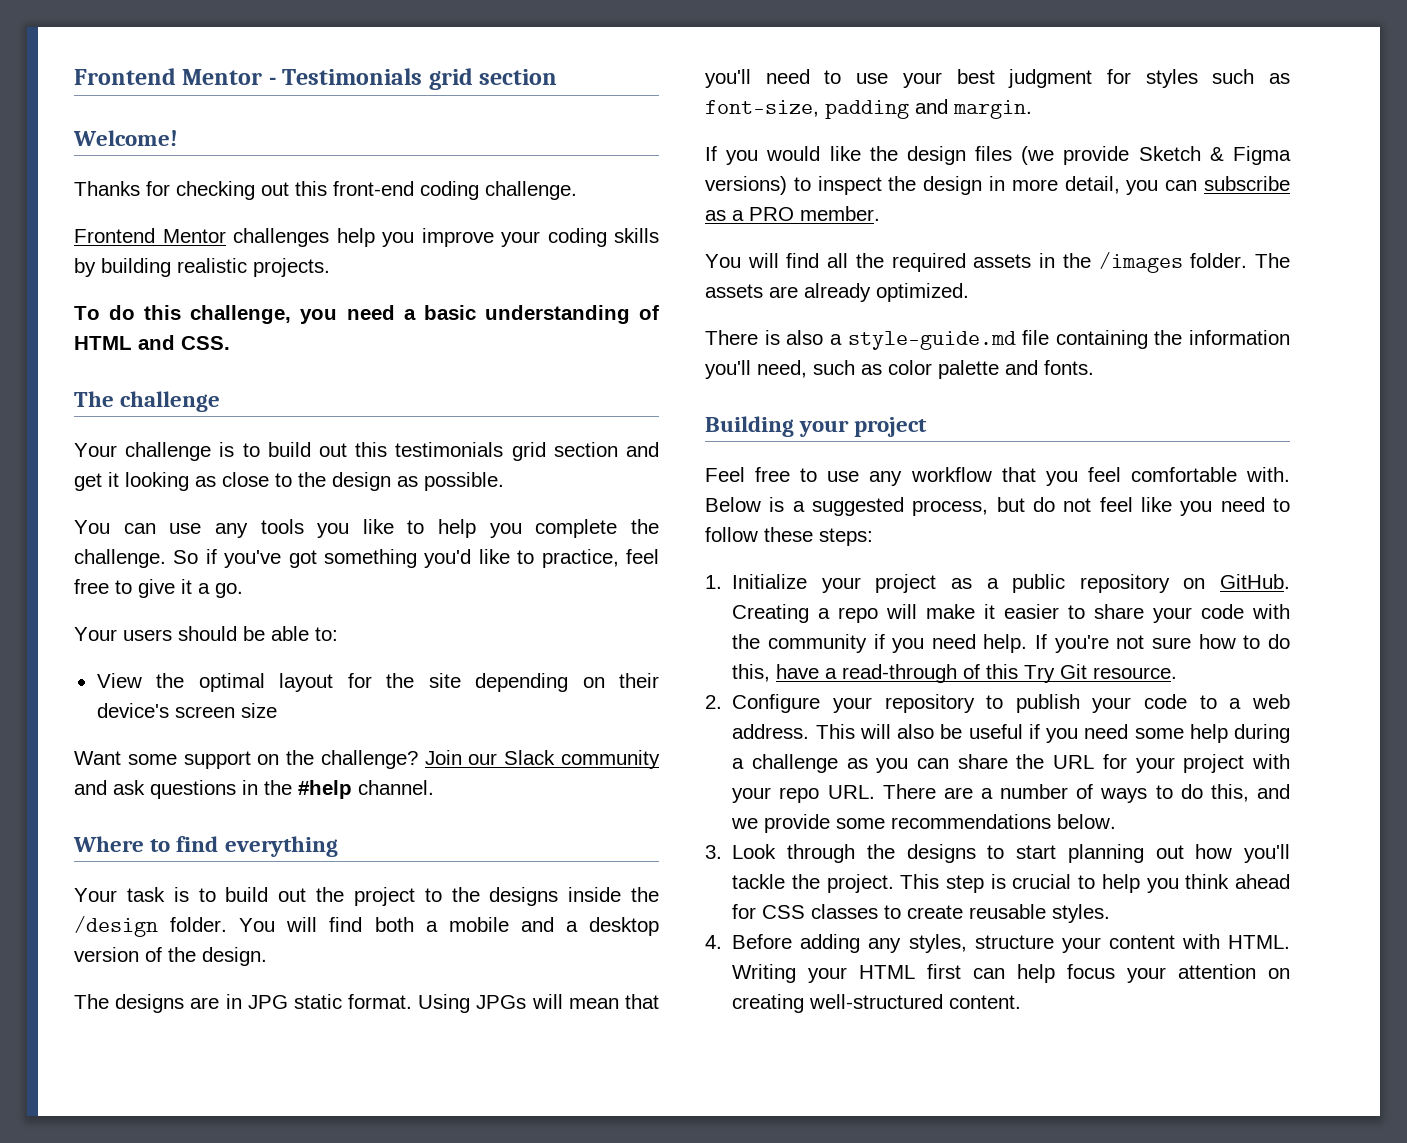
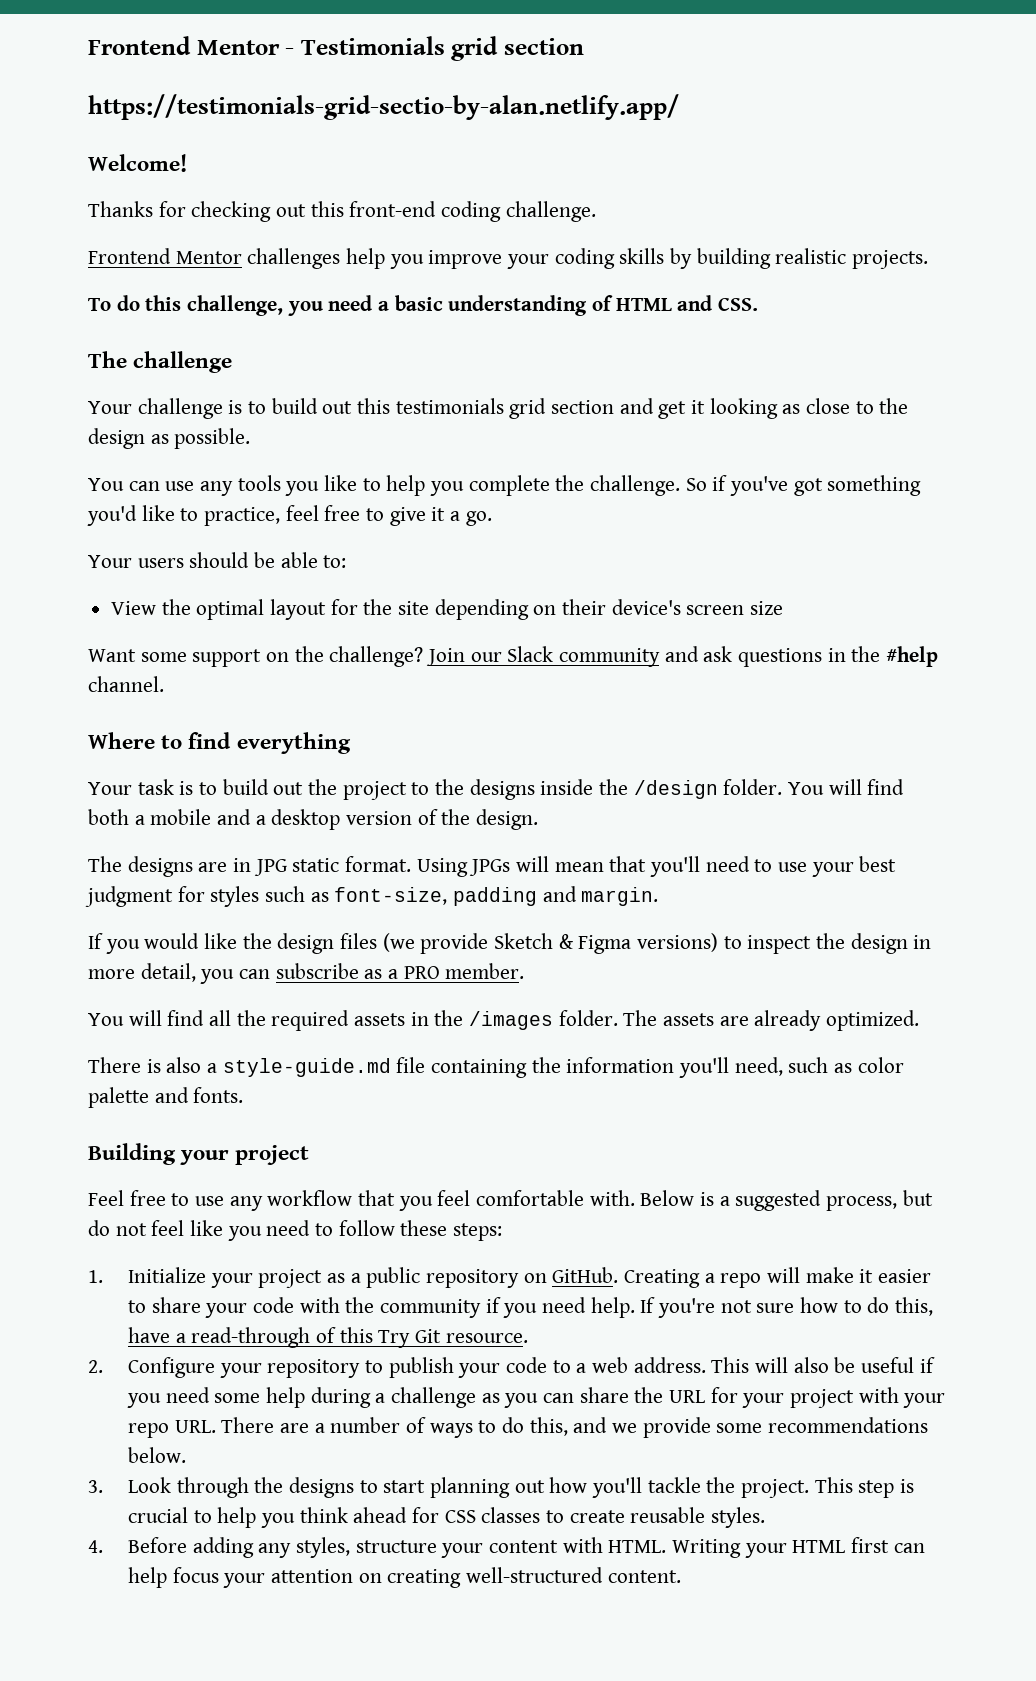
(558, 77) none -> [88,94,679,120] // https://testimonials-grid-sectio-by-alan.netlify.app/

